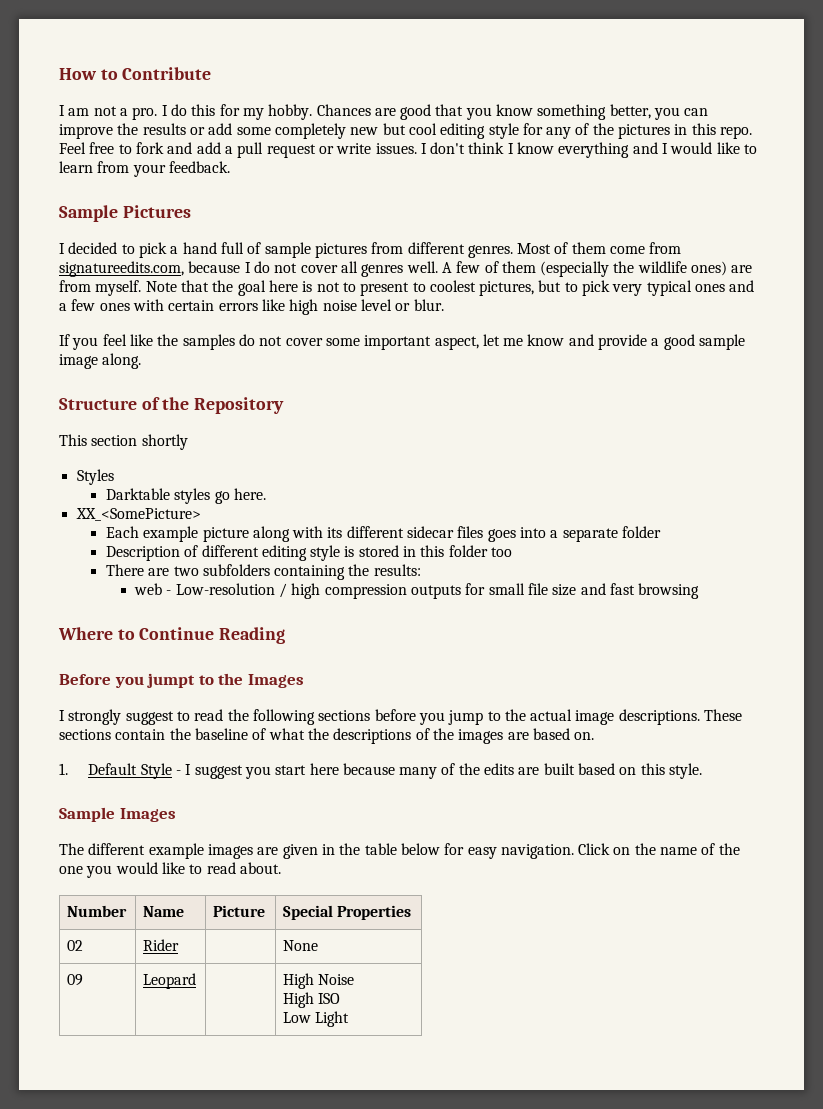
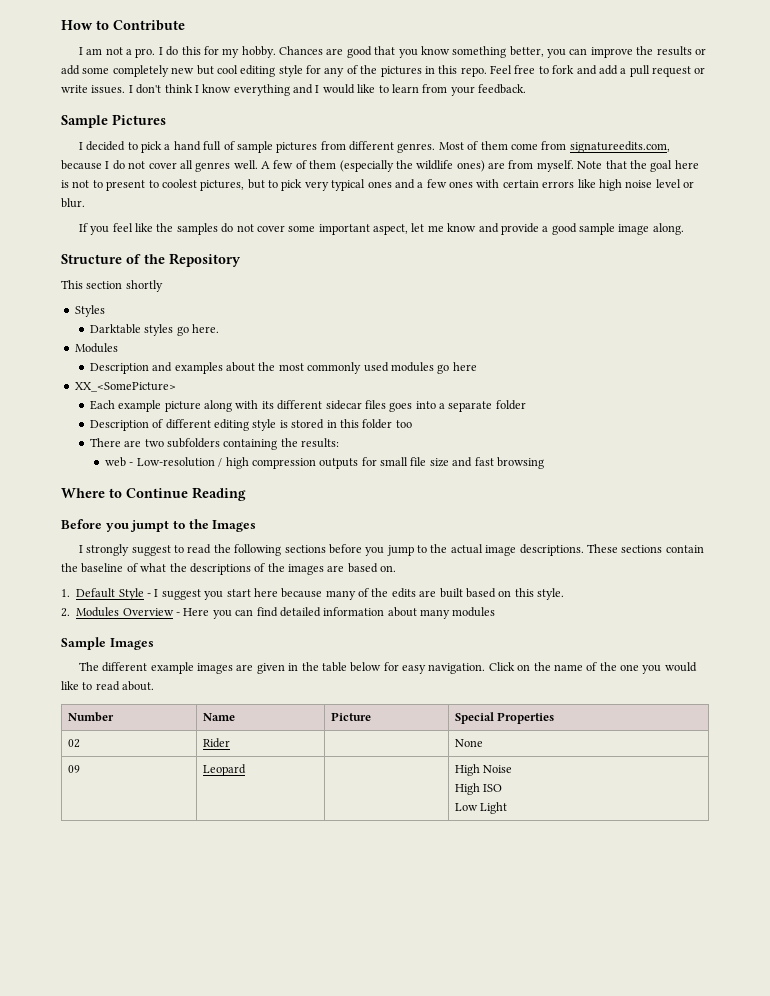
(266, 494) none -> [74,343,118,353] [89,362,477,374] // Modules // Description and examples about the most commonly used modules go here
(703, 771) none -> [61,607,496,619] // 2. Modules Overview - Here you can find detailed information about many modules

